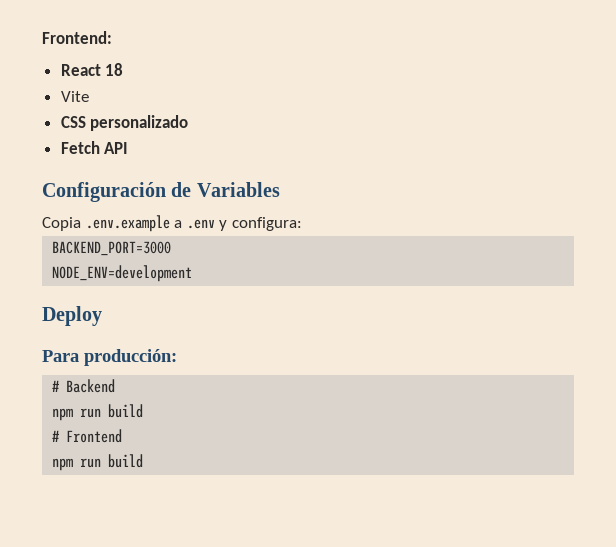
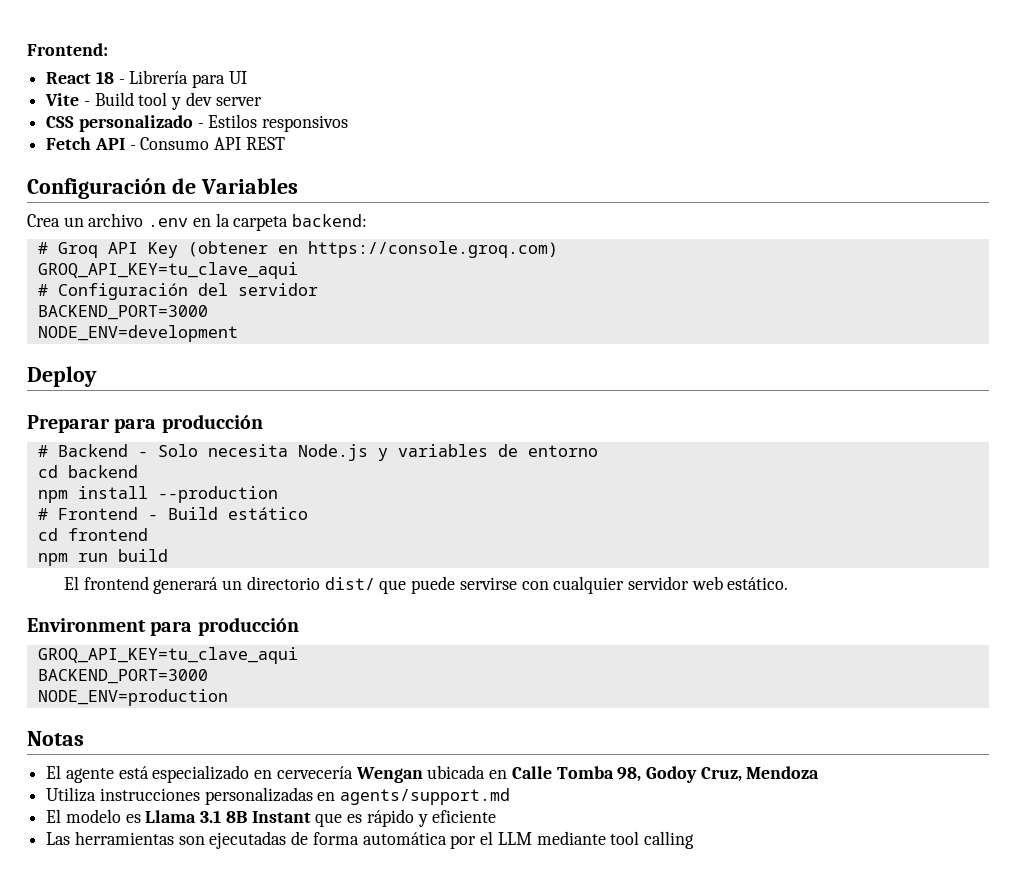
[60,91,89,102] // Vite -> [118,70,247,88] [45,92,262,110] - Librería para UI // Vite - Build tool y dev server
(189, 123) none -> [197,114,349,132] - Estilos responsivos
(129, 148) none -> [129,137,285,150] - Consumo API REST
[42,215,302,232] Copia .env.example a .env y configura: -> [27,213,368,231] [37,241,558,258] [37,262,298,279] [37,283,318,300] Crea un archivo .env en la carpeta backend: // # Groq API Key (obtener en https://console.groq.com) // GROQ_API_KEY=tu_clave_aqui // # Configuración del servidor
[42,349,177,366] Para producción: -> [27,414,263,433] Preparar para producción
[52,404,144,421] [52,429,123,443] [52,454,144,471] // npm run build // # Frontend // npm run build -> [137,444,598,461] [37,465,138,478] [37,486,278,503] [37,507,308,520] [37,528,148,541] [37,549,168,566] [64,576,789,594] [27,617,299,636] [37,647,298,664] [37,669,208,684] [37,689,228,706] [27,731,84,746] [46,765,820,783] [46,787,511,805] [46,809,497,827] [46,831,694,849] - Solo necesita Node.js y variables de entorno // cd backend // npm install --production // # Frontend - Build estático // cd frontend // npm run build // El frontend generará un directorio dist/ que puede servirse con cualquier servidor web estático. // Environment para producción // GROQ_API_KEY=tu_clave_aqui // BACKEND_PORT=3000 // NODE_ENV=production // Notas // El agente está especializado en cervecería Wengan ubicada en Calle Tomba 98, Godoy Cruz, Mendoza // Utiliza instrucciones personalizadas en agents/support.md // El modelo es Llama 3.1 8B Instant que es rápido y eficiente // Las herramientas son ejecutadas de forma automática por el LLM mediante tool calling

